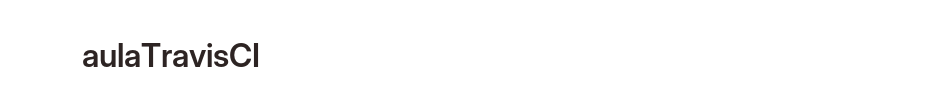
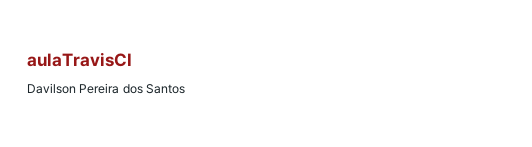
(260, 55) none -> [27,83,186,94] // Davilson Pereira dos Santos

